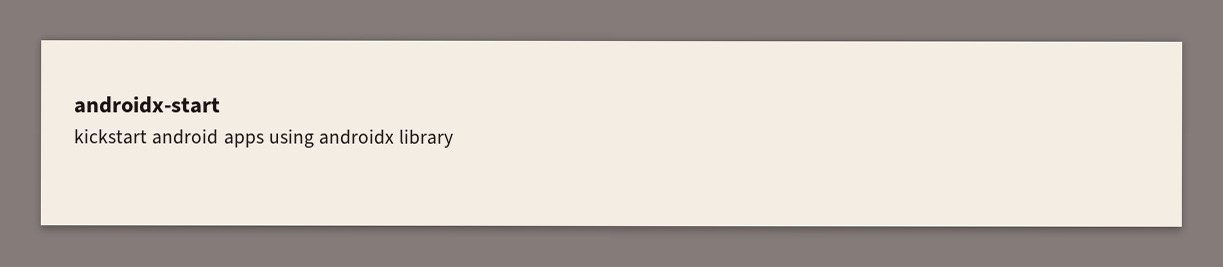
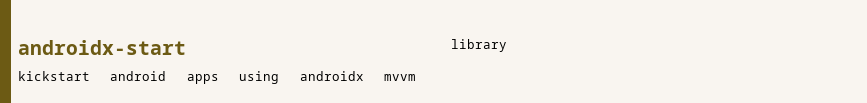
(396, 136) none -> [384,74,416,81] mvvm

